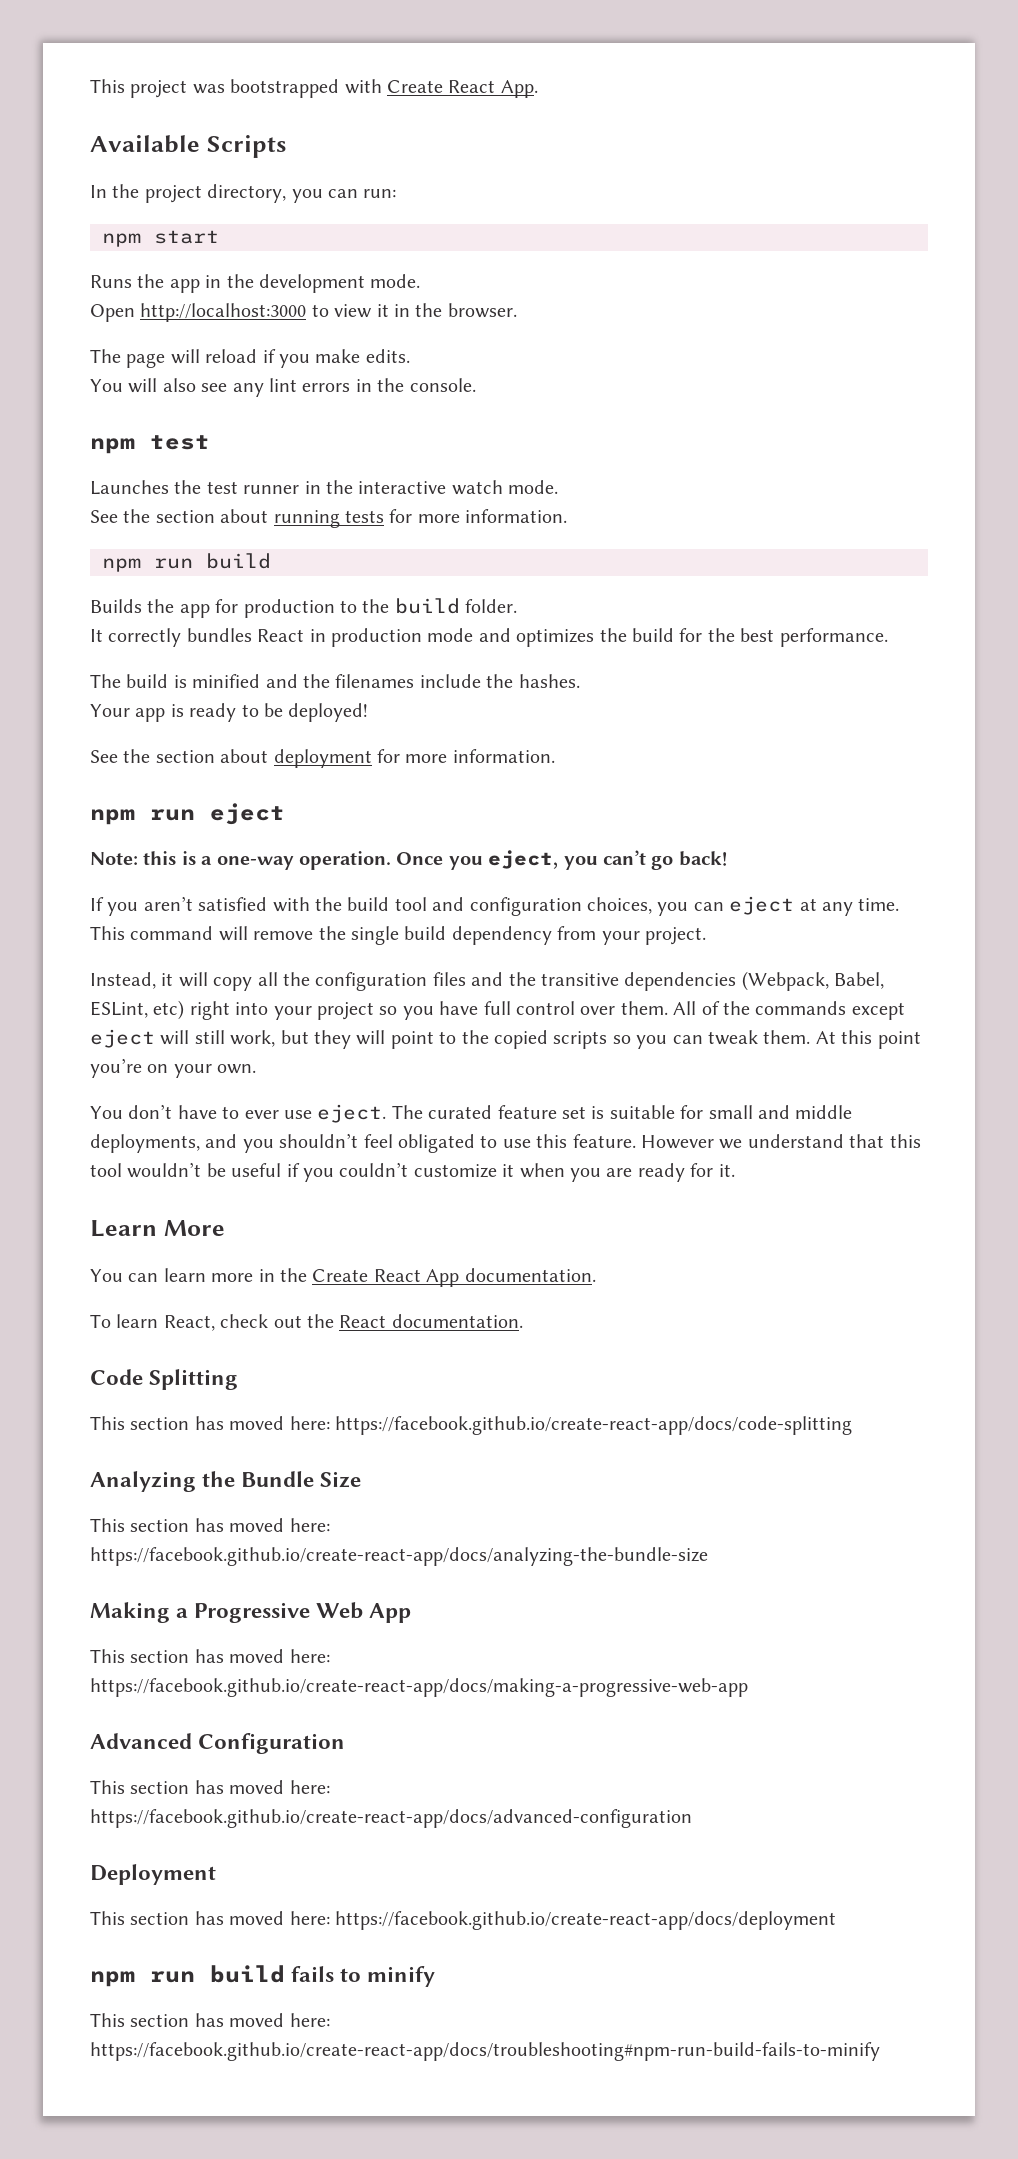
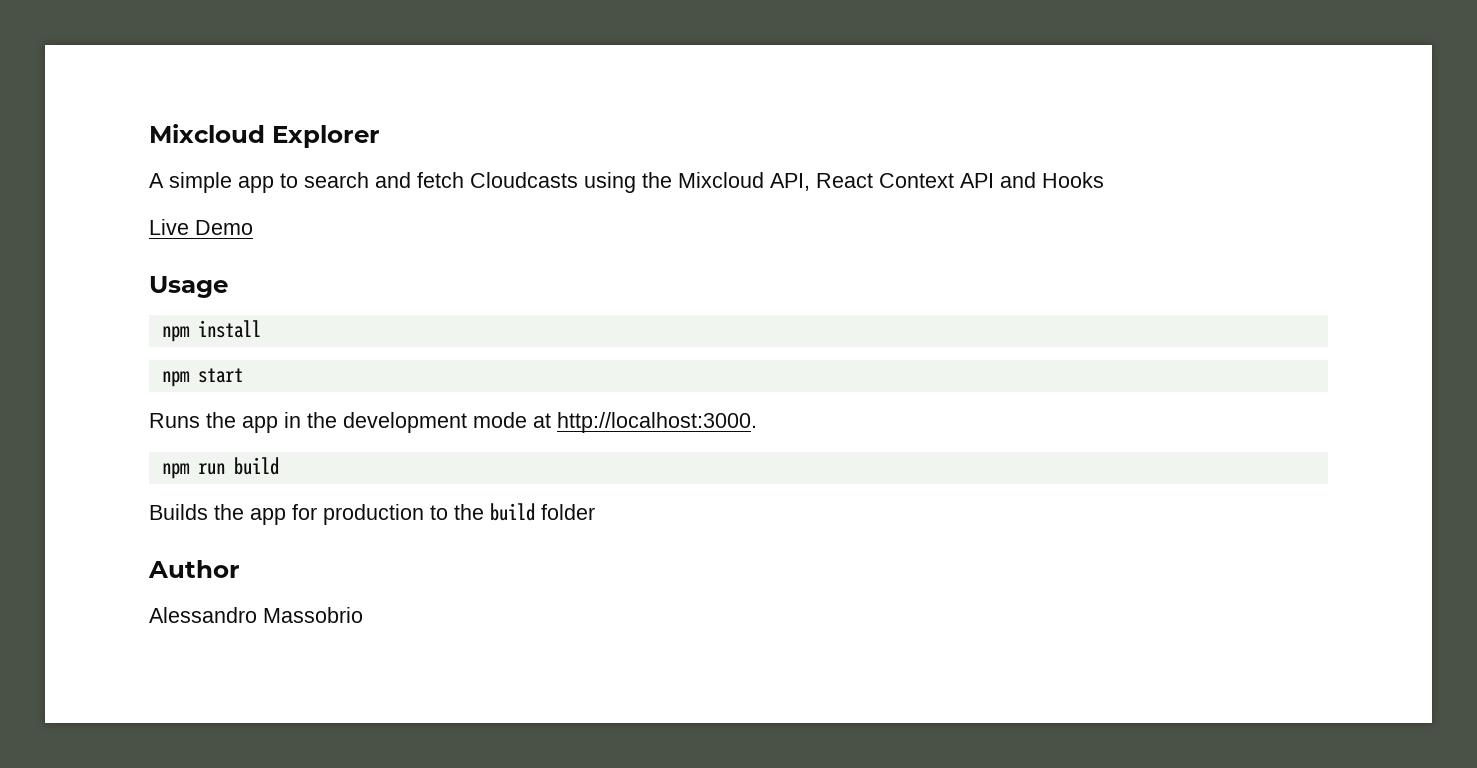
[90,79,538,98] [90,135,286,158] [90,184,397,203] This project was bootstrapped with Create React App. // Available Scripts // In the project directory, you can run: -> [149,124,380,148] [149,172,1104,193] [149,219,253,235] [149,276,228,298] [161,320,261,342] Mixcloud Explorer // A simple app to search and fetch Cloudcasts using the Mixcloud API, React Context API and Hooks // Live Demo // Usage // npm install
[370,274,421,288] [90,303,517,322] [90,349,410,368] [90,378,476,397] [90,435,210,454] [90,480,559,495] [90,509,568,528] mode. // Open http://localhost:3000 to view it in the browser. // The page will reload if you make edits. // You will also see any lint errors in the console. // npm test // Launches the test runner in the interactive watch mode. // See the section about running tests for more information. -> [473,412,757,433] mode at http://localhost:3000.
[465,599,518,613] [90,628,888,647] [90,674,580,688] [90,703,369,722] [90,749,555,768] [90,803,285,825] [90,850,727,870] [90,896,900,916] [90,926,706,945] [90,971,885,991] [90,1000,905,1020] [90,1029,921,1049] [90,1058,257,1078] [90,1104,853,1123] [90,1133,921,1153] [90,1162,735,1182] [90,1220,225,1237] [90,1268,596,1287] [90,1314,523,1331] [90,1369,239,1390] [90,1416,852,1435] [90,1471,362,1492] [90,1518,330,1532] [90,1547,708,1566] [90,1602,412,1623] [90,1649,330,1663] [90,1678,748,1697] [90,1733,346,1754] [90,1780,330,1794] [90,1809,692,1828] [90,1864,216,1885] [90,1911,836,1930] [90,1965,436,1987] [90,2013,330,2027] [90,2042,880,2061] folder. // It correctly bundles React in production mode and optimizes the build for the best performance. // The build is minified and the filenames include the hashes. // Your app is ready to be deployed! // See the section about deployment for more information. // npm run eject // Note: this is a one-way operation. Once you eject, you can’t go back! // If you aren’t satisfied with the build tool and configuration choices, you can eject at any time. This command will remove the single build dependency from your project. // Instead, it will copy all the configuration files and the transitive dependencies (Webpack, Babel, ESLint, etc) right into your project so you have full control over them. All of the commands except eject will still work, but they will point to the copied scripts so you can tweak them. At this point you’re on your own. // You don’t have to ever use eject. The curated feature set is suitable for small and middle deployments, and you shouldn’t feel obligated to use this feature. However we understand that this tool wouldn’t be useful if you couldn’t customize it when you are ready for it. // Learn More // You can learn more in the Create React App documentation. // To learn React, check out the React documentation. // Code Splitting // This section has moved here: https://facebook.github.io/create-react-app/docs/code-splitting // Analyzing the Bundle Size // This section has moved here: https://facebook.github.io/create-react-app/docs/analyzing-the-bundle-size // Making a Progressive Web App // This section has moved here: https://facebook.github.io/create-react-app/docs/making-a-progressive-web-app // Advanced Configuration // This section has moved here: https://facebook.github.io/create-react-app/docs/advanced-configuration // Deployment // This section has moved here: https://facebook.github.io/create-react-app/docs/deployment // npm run build fails to minify // This section has moved here: https://facebook.github.io/create-react-app/docs/troubleshooting#npm-run-build-fails-to-minify -> [541,504,595,520] [148,560,240,578] [149,607,363,623] folder // Author // Alessandro Massobrio

